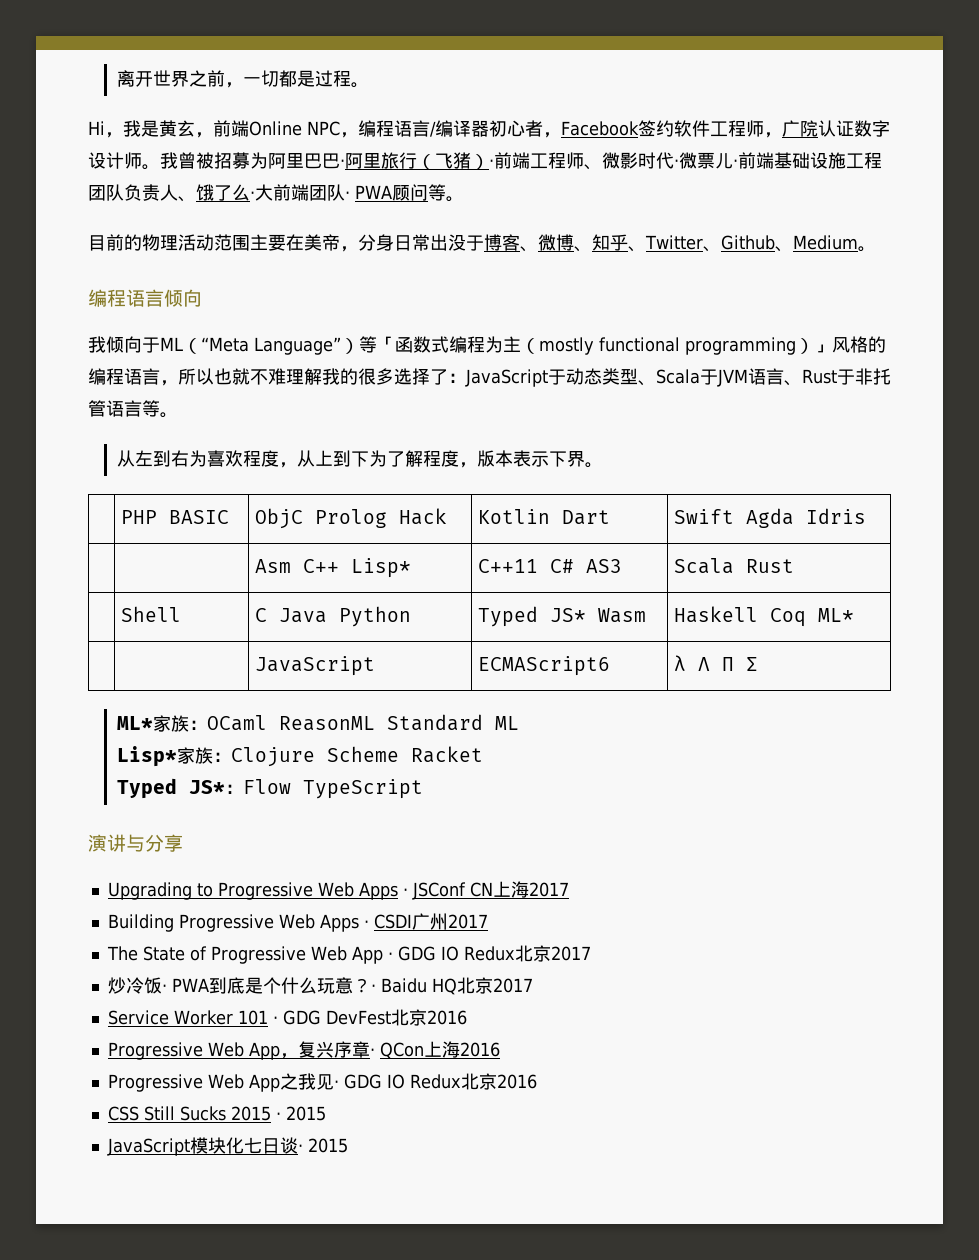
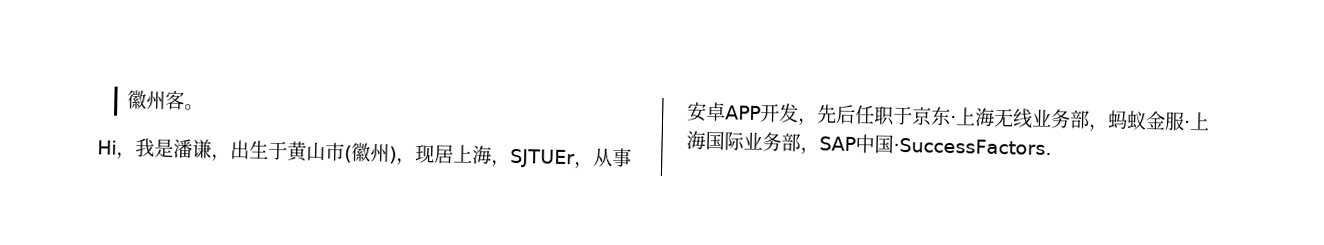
[116,70,369,88] [88,120,890,138] [88,152,882,170] [88,184,464,202] [88,234,876,252] [88,289,202,307] [88,336,886,355] [88,368,891,387] [88,400,178,418] [116,450,603,468] [121,510,230,524] [255,508,448,529] [478,509,611,525] [674,508,867,528] [255,558,412,578] [478,559,623,573] [674,558,795,574] [121,606,182,622] [255,606,412,627] [478,606,647,627] [674,606,855,627] [255,656,376,676] [478,656,611,676] [674,655,759,672] [116,714,519,732] [116,746,483,767] [116,778,423,799] [88,834,183,852] [107,881,569,900] [107,913,488,932] [106,945,591,964] [107,977,533,995] [107,1009,467,1026] [107,1041,500,1060] [107,1073,537,1092] [107,1106,326,1121] [106,1137,348,1156] 离开世界之前，一切都是过程。 // Hi，我是黄玄，前端Online NPC，编程语言/编译器初心者，Facebook签约软件工程师，广院认证数字设计师。我曾被招募为阿里巴巴·阿里旅行（飞猪）·前端工程师、微影时代·微票儿·前端基础设施工程团队负责人、饿了么·大前端团队· PWA顾问等。 // 目前的物理活动范围主要在美帝，分身日常出没于博客、微博、知乎、Twitter、Github、Medium。 // 编程语言倾向 // 我倾向于ML（“Meta Language”）等「函数式编程为主（mostly functional programming）」风格的编程语言，所以也就不难理解我的很多选择了：JavaScript于动态类型、Scala于JVM语言、Rust于非托管语言等。 // 从左到右为喜欢程度，从上到下为了解程度，版本表示下界。 // | PHP BASIC | ObjC Prolog Hack | Kotlin Dart | Swift Agda Idris // | | Asm C++ Lisp* | C++11 C# AS3 | Scala Rust // | Shell | C Java Python | Typed JS* Wasm | Haskell Coq ML* // | | JavaScript | ECMAScript6 | λ Λ Π Σ // ML*家族：OCaml ReasonML Standard ML // Lisp*家族：Clojure Scheme Racket // Typed JS*：Flow TypeScript // 演讲与分享 // Upgrading to Progressive Web Apps · JSConf CN上海2017 // Building Progressive Web Apps · CSDI广州2017 // The State of Progressive Web App · GDG IO Redux北京2017 // 炒冷饭· PWA到底是个什么玩意？· Baidu HQ北京2017 // Service Worker 101 · GDG DevFest北京2016 // Progressive Web App，复兴序章· QCon上海2016 // Progressive Web App之我见· GDG IO Redux北京2016 // CSS Still Sucks 2015 · 2015 // JavaScript模块化七日谈· 2015 -> [127,89,205,111] [97,138,632,169] [687,101,1210,132] [686,130,1052,156] 徽州客。 // Hi，我是潘谦，出生于黄山市(徽州)，现居上海，SJTUEr，从事安卓APP开发，先后任职于京东·上海无线业务部，蚂蚁金服·上海国际业务部，SAP中国·SuccessFactors.

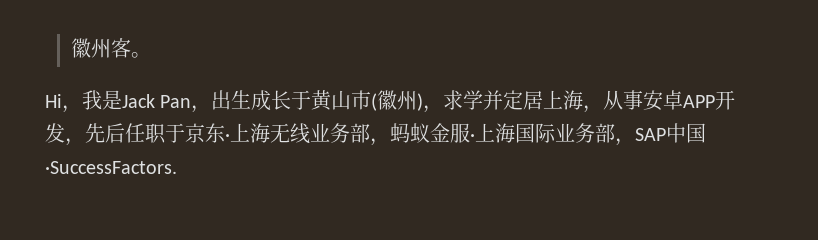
[173,138,269,162] 潘谦，出生 -> [122,90,292,113] Jack Pan，出生成长
[415,143,435,164] 现 -> [443,90,524,110] 求学并定
[510,148,594,169] SJTUEr， -> (604, 109) none

